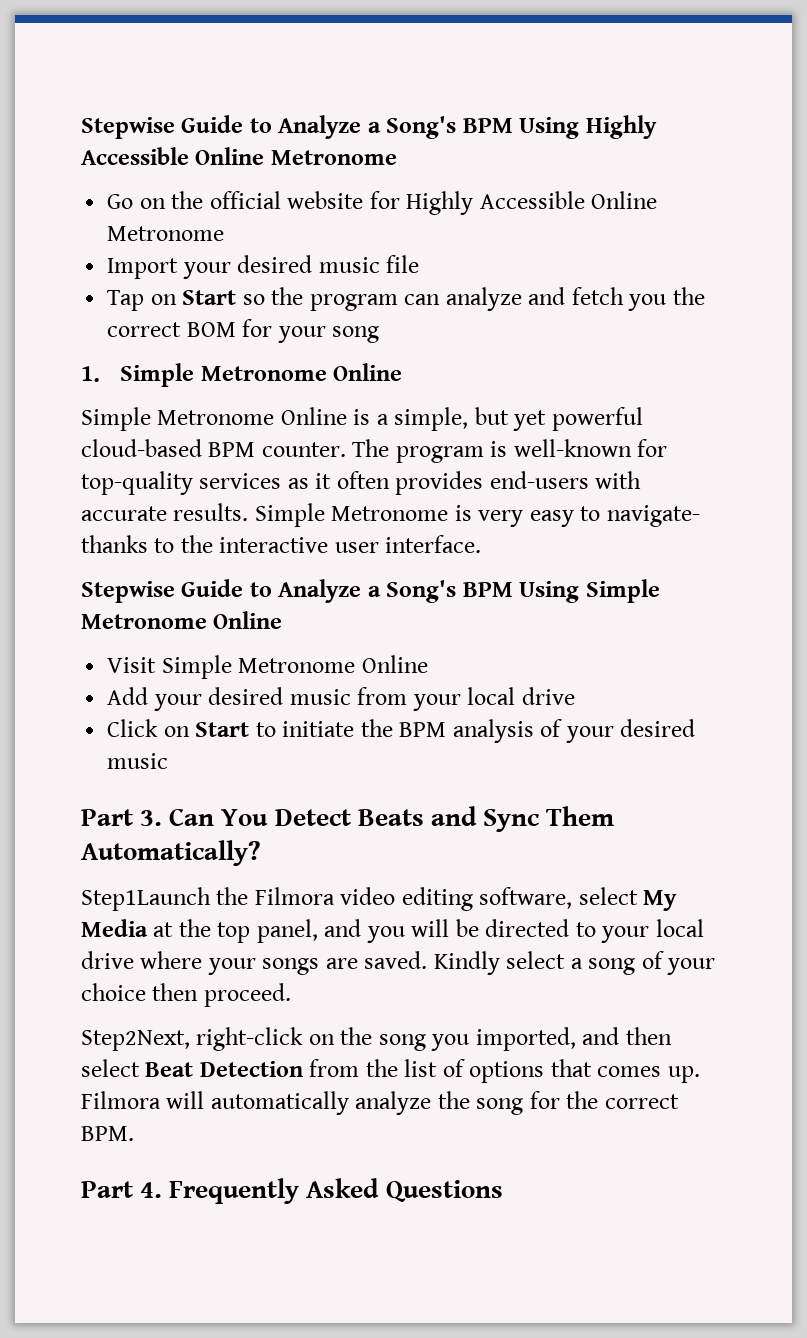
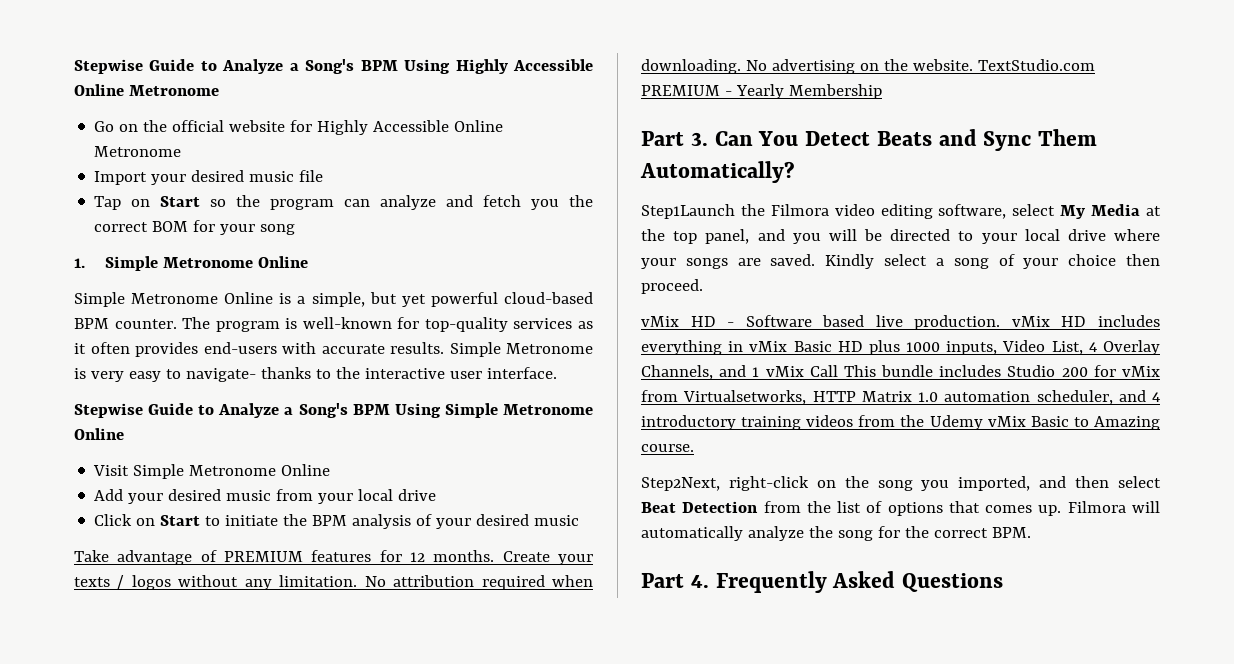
(169, 761) none -> [74,550,593,565] [74,575,593,590] [641,59,1095,74] [641,84,882,99] // Take advantage of PREMIUM features for 12 months. Create your texts / logos without any limitation. No attribution required when downloading. No advertising on the website. TextStudio.com PREMIUM - Yearly Membership
(291, 995) none -> [641,315,1160,330] [641,340,1160,355] [641,365,1160,380] [641,390,1160,405] [641,415,1160,430] [641,444,694,452] // vMix HD - Software based live production. vMix HD includes everything in vMix Basic HD plus 1000 inputs, Video List, 4 Overlay Channels, and 1 vMix Call This bundle includes Studio 200 for vMix from Virtualsetworks, HTTP Matrix 1.0 automation scheduler, and 4 introductory training videos from the Udemy vMix Basic to Amazing course.

